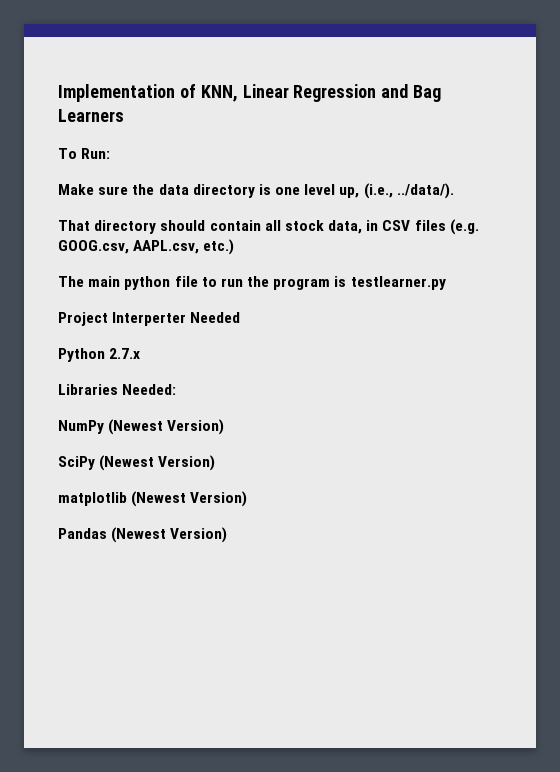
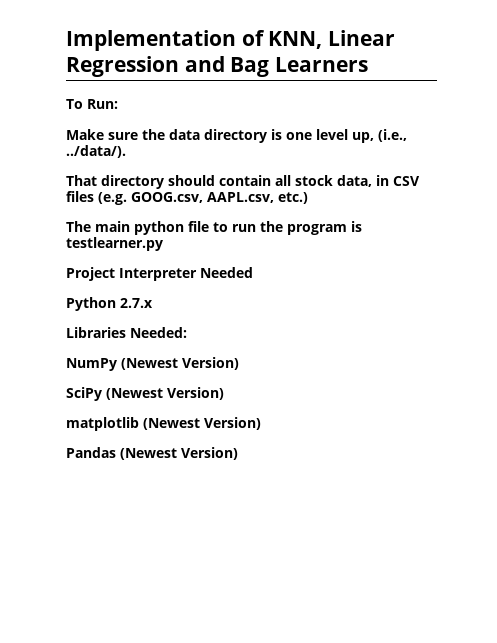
[112,312,187,326] Interperter -> [119,268,197,281] Interpreter

